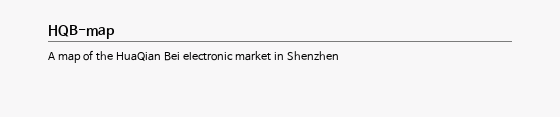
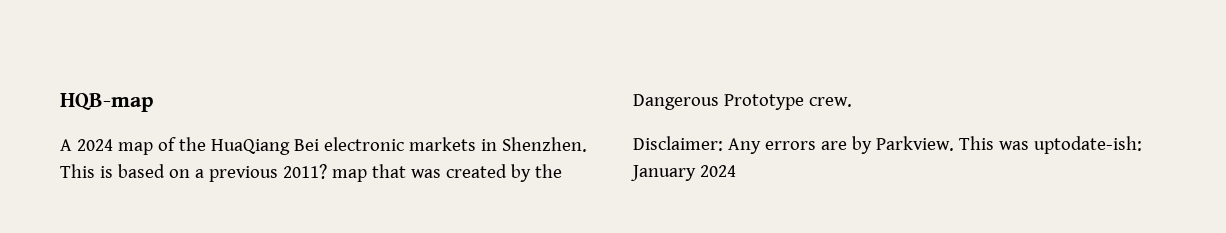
(55, 56) none -> [76,139,113,151] 2024
[115,52,161,61] HuaQian -> [210,139,290,155] HuaQiang
[234,51,339,61] market in Shenzhen -> [408,137,587,152] [60,164,562,182] [633,94,852,110] [633,136,1142,154] [631,165,736,181] markets in Shenzhen. This is based on a previous 2011? map that was created by the Dangerous Prototype crew. // Disclaimer: Any errors are by Parkview. This was uptodate-ish: January 2024

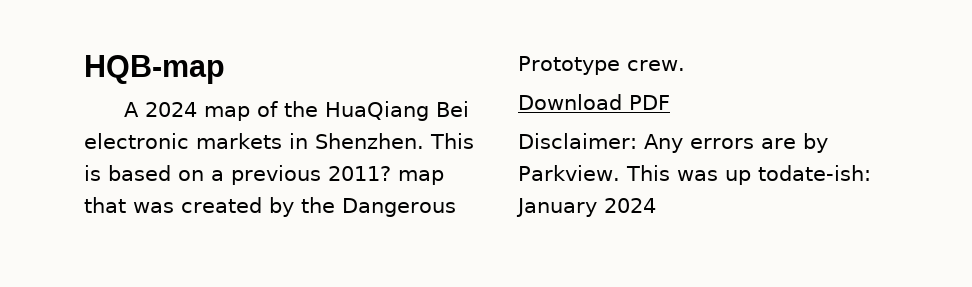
(852, 102) none -> [518,94,670,110] // Download PDF
[1033,136,1142,154] uptodate-ish: -> [724,165,871,185] up todate-ish:

